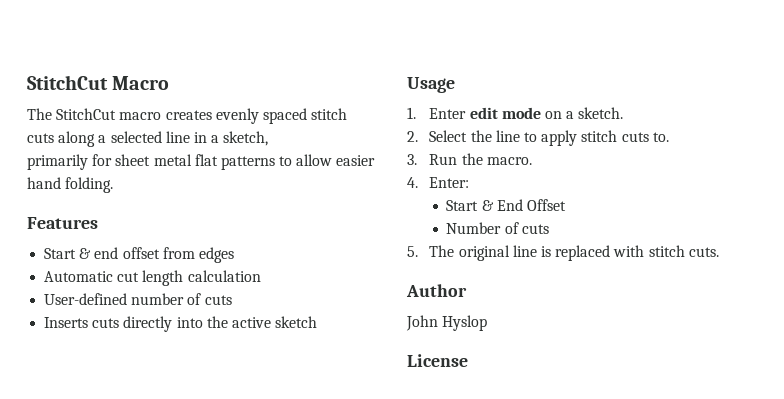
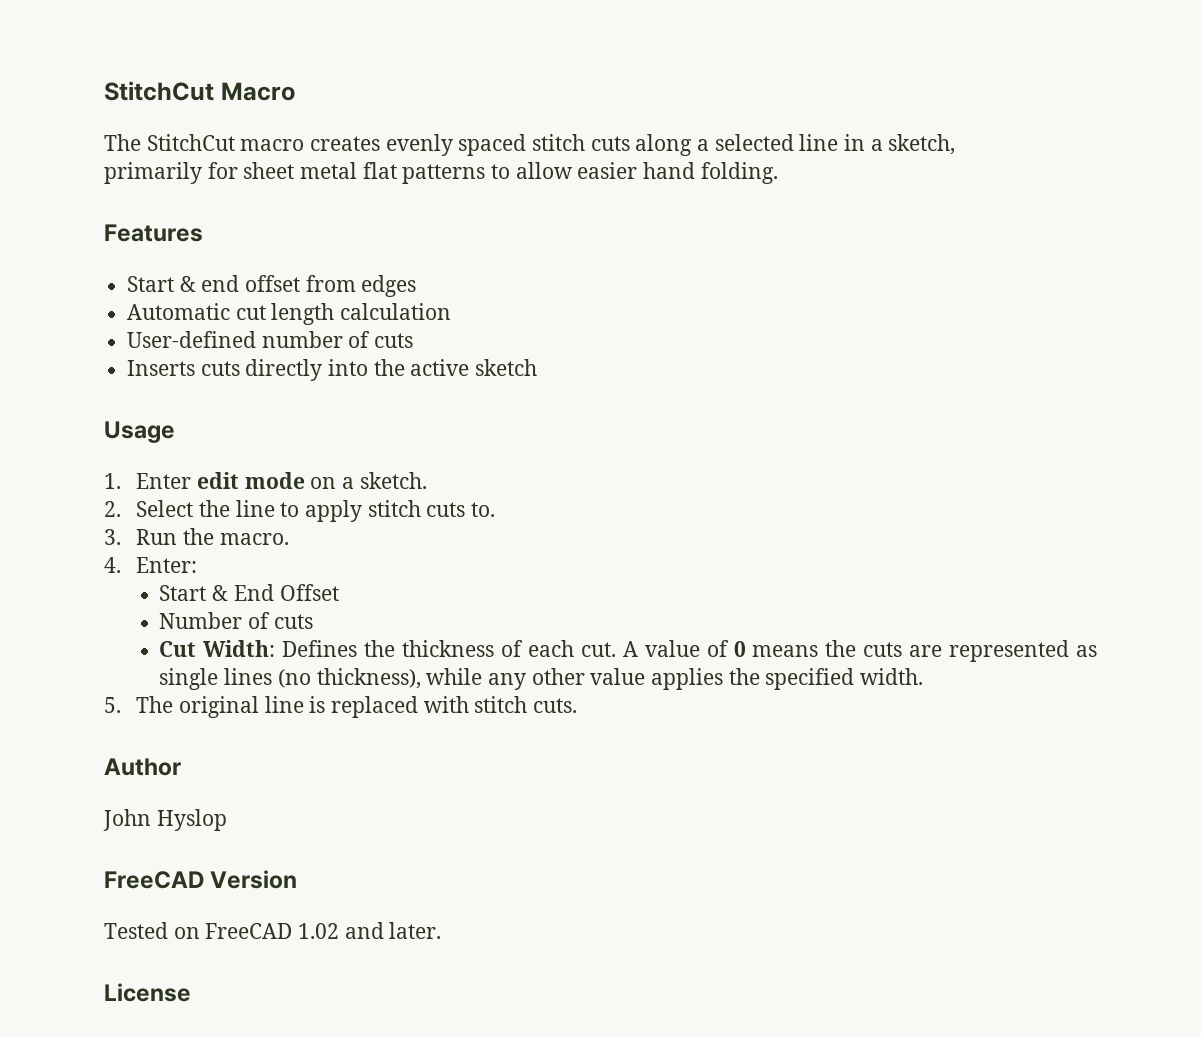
(549, 229) none -> [159,640,1097,662] [159,668,923,690] // Cut Width: Defines the thickness of each cut. A value of 0 means the cuts are represented as single lines (no thickness), while any other value applies the specified width.
(488, 323) none -> [104,870,298,889] [104,922,442,939] // FreeCAD Version // Tested on FreeCAD 1.02 and later.

